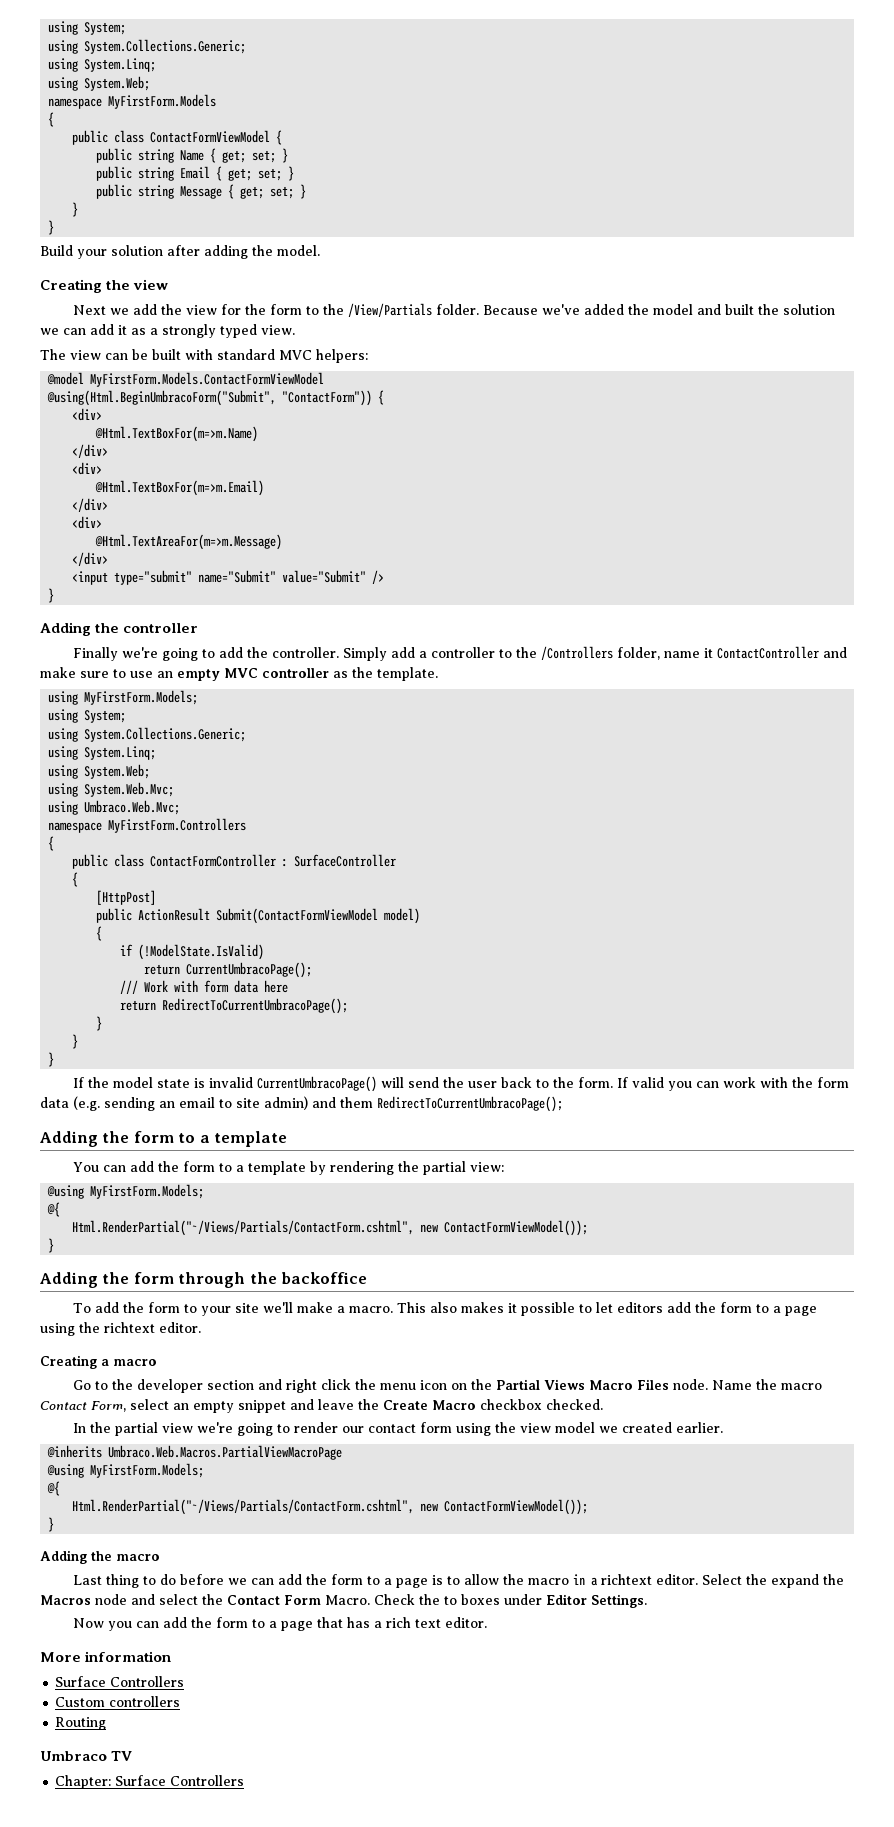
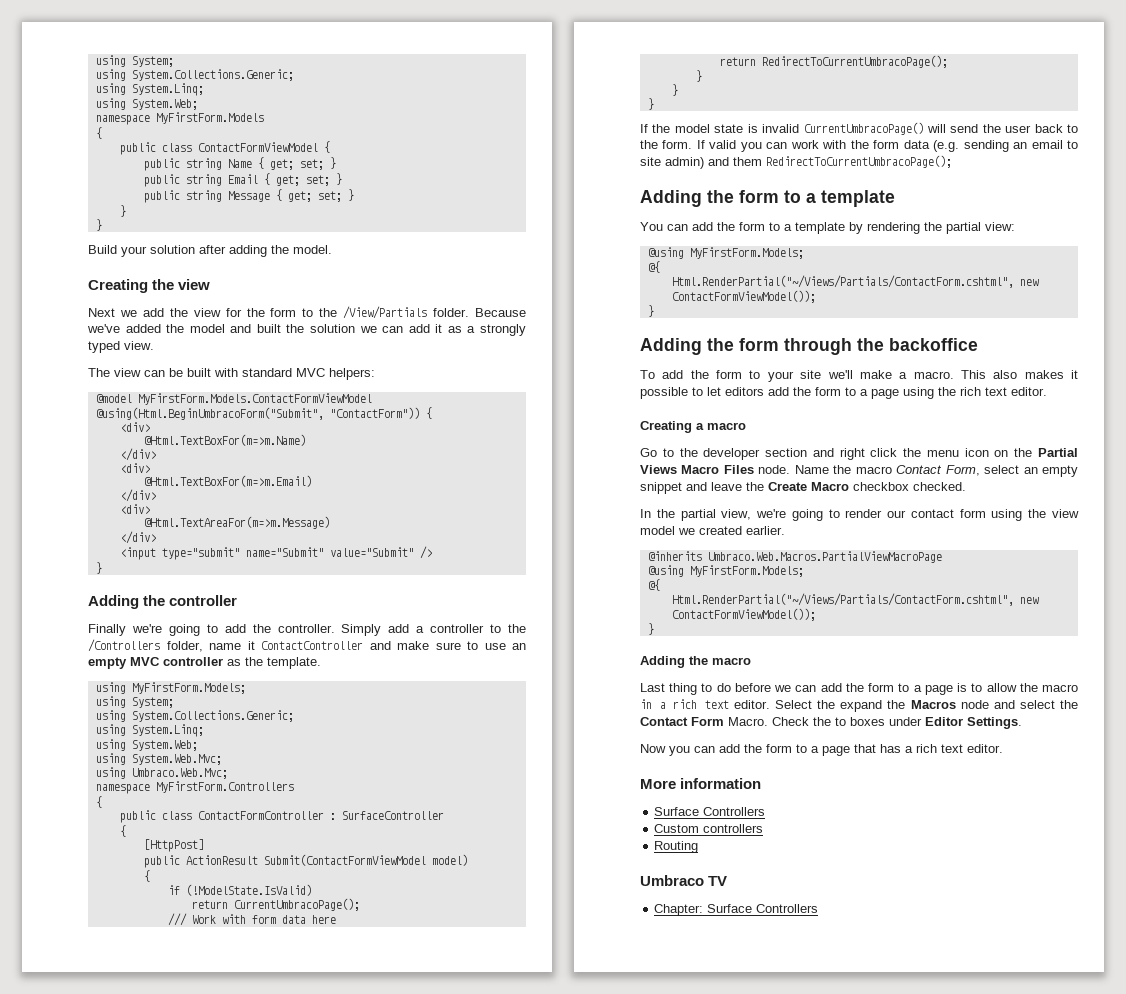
[104,1322,155,1333] richtext -> [960,387,1007,396] rich text
[161,1423,193,1433] view -> [721,509,752,520] view,
[600,1574,652,1585] richtext -> [673,699,729,709] rich text

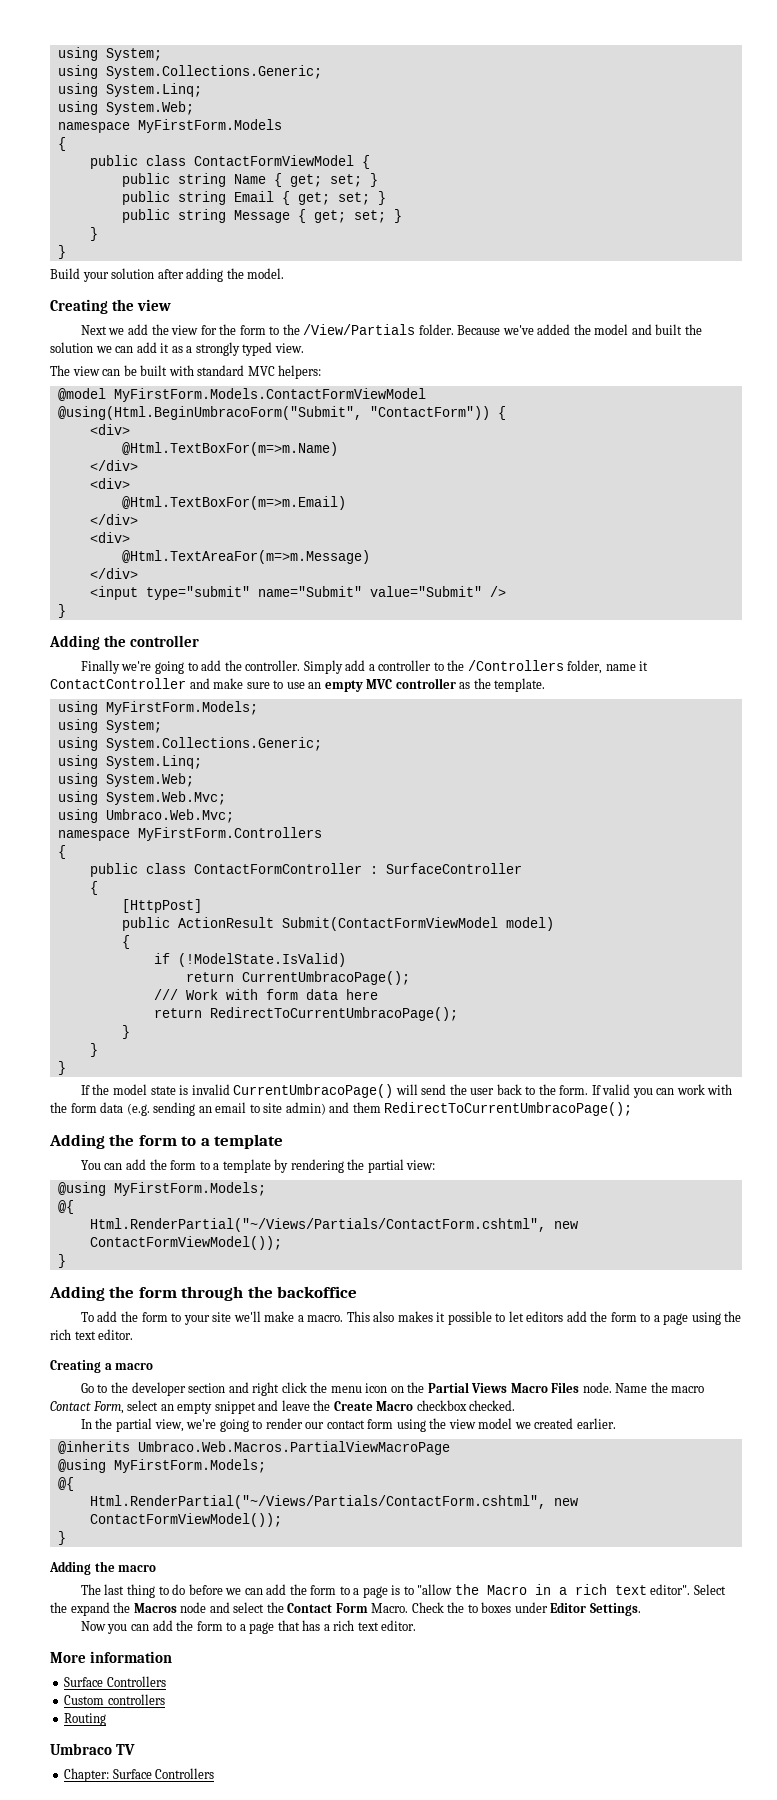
[640,683,665,692] Last -> [80,1584,125,1595] The last
[986,683,1079,692] allow the macro -> [417,1584,527,1595] "allow the Macro
[734,700,771,709] editor. -> [650,1584,691,1595] editor".

